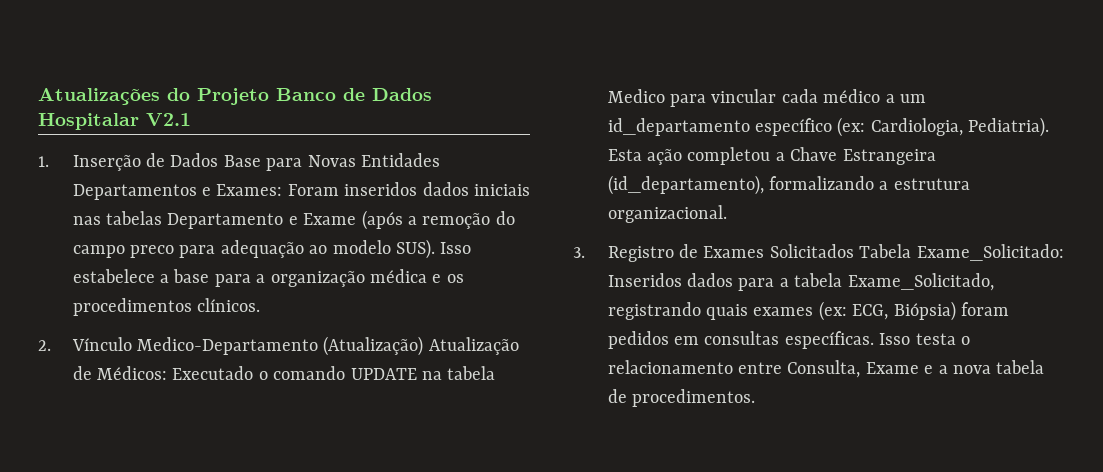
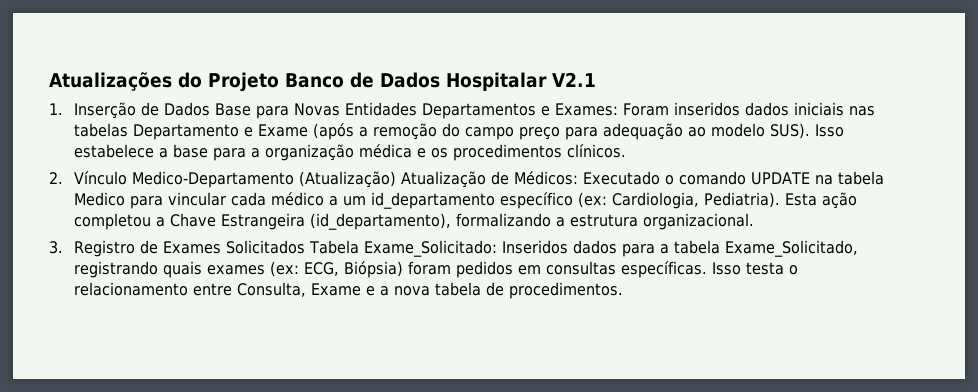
[129,245,174,258] preco -> [518,127,560,140] preço

